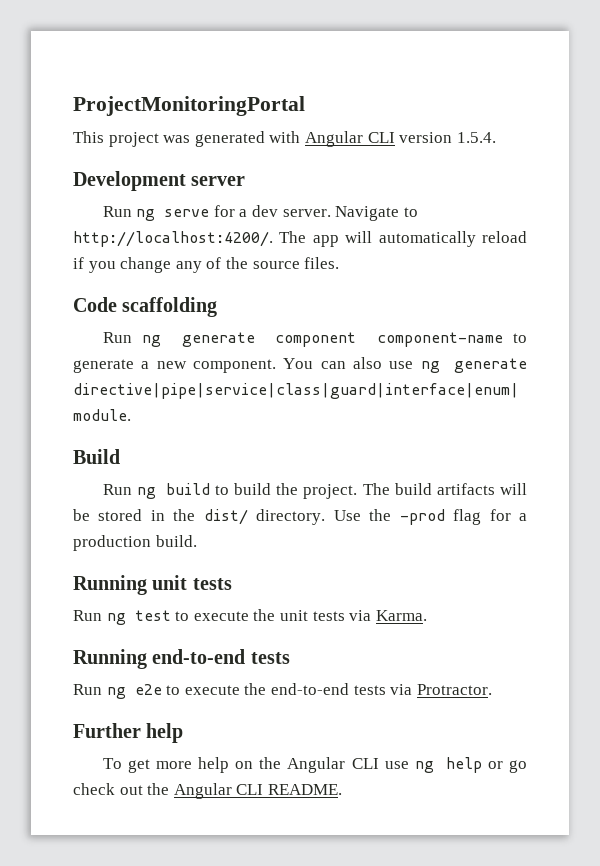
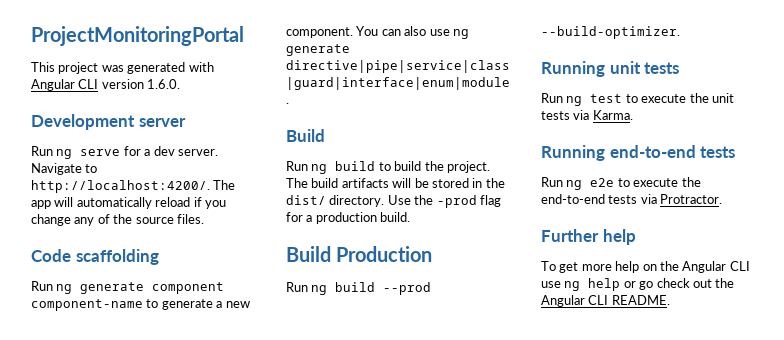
[456,132,496,143] 1.5.4. -> [147,79,181,89] 1.6.0.
(197, 541) none -> [286,246,433,262] [286,282,432,295] [541,26,680,39] // Build Production // Run ng build --prod --build-optimizer.

